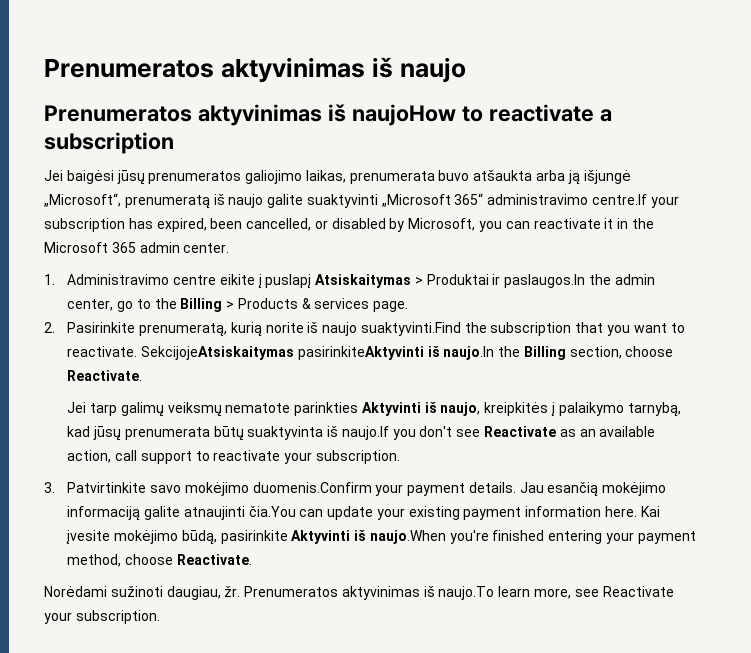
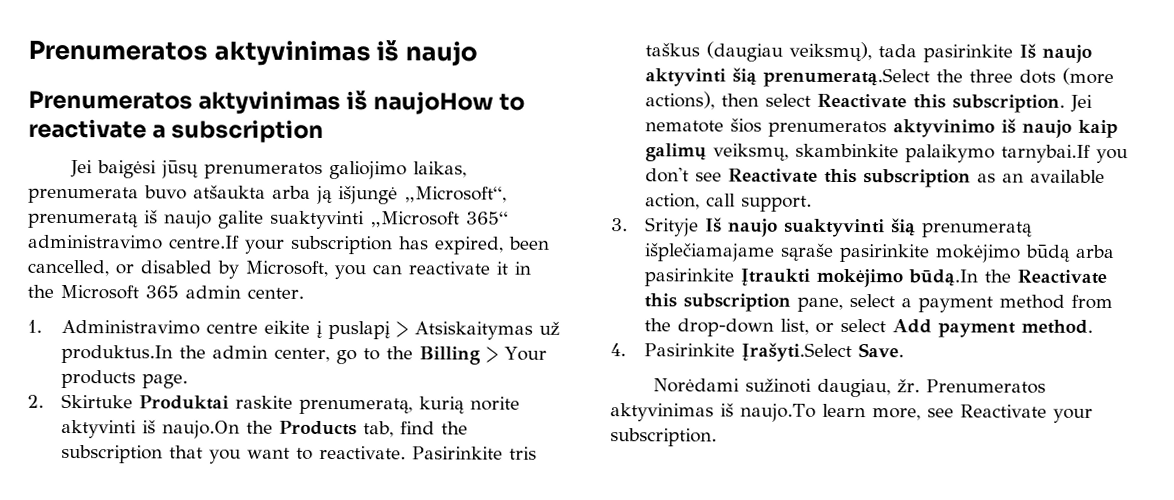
[315,274,586,288] Atsiskaitymas > Produktai ir paslaugos.In -> [396,321,561,340] [61,344,174,364] > Atsiskaitymas už produktus.In
[237,298,370,309] Products & services -> [504,346,548,361] [61,369,137,389] Your products
[67,322,461,337] Pasirinkite prenumeratą, kurią norite iš naujo suaktyvinti.Find -> [61,393,521,415] [61,419,436,439] Skirtuke Produktai raskite prenumeratą, kurią norite aktyvinti iš naujo.On the Products tab, find
[140,346,674,360] [67,370,143,381] [67,402,681,417] [67,426,389,441] SekcijojeAtsiskaitymas pasirinkiteAktyvinti iš naujo.In the Billing section, choose Reactivate. // Jei tarp galimų veiksmų nematote parinkties Aktyvinti iš naujo, kreipkitės į palaikymo tarnybą, kad jūsų prenumerata būtų suaktyvinta iš naujo.If -> [412,446,538,460] [645,41,1093,63] [645,67,1115,88] [645,91,1094,113] [645,117,1119,139] [645,143,1092,163] Pasirinkite tris taškus (daugiau veiksmų), tada pasirinkite Iš naujo aktyvinti šią prenumeratą.Select the three dots (more actions), then select Reactivate this subscription. Jei nematote šios prenumeratos aktyvinimo iš naujo kaip galimų veiksmų, skambinkite palaikymo tarnybai.If
(556, 431) none -> [824,168,972,188] this subscription
[140,450,400,464] [44,482,667,497] [67,506,660,521] [66,530,696,545] [67,554,252,567] support to reactivate your subscription. // 3. Patvirtinkite savo mokėjimo duomenis.Confirm your payment details. Jau esančią mokėjimo informaciją galite atnaujinti čia.You can update your existing payment information here. Kai įvesite mokėjimo būdą, pasirinkite Aktyvinti iš naujo.When you're finished entering your payment method, choose Reactivate. -> [741,195,813,212] [611,217,1034,238] [644,242,1116,263] [644,268,1108,288] [644,293,1114,313] [644,318,1094,338] [610,342,905,363] support. // 3. Srityje Iš naujo suaktyvinti šią prenumeratą išplečiamajame sąraše pasirinkite mokėjimo būdą arba pasirinkite Įtraukti mokėjimo būdą.In the Reactivate this subscription pane, select a payment method from the drop-down list, or select Add payment method. // 4. Pasirinkite Įrašyti.Select Save.

